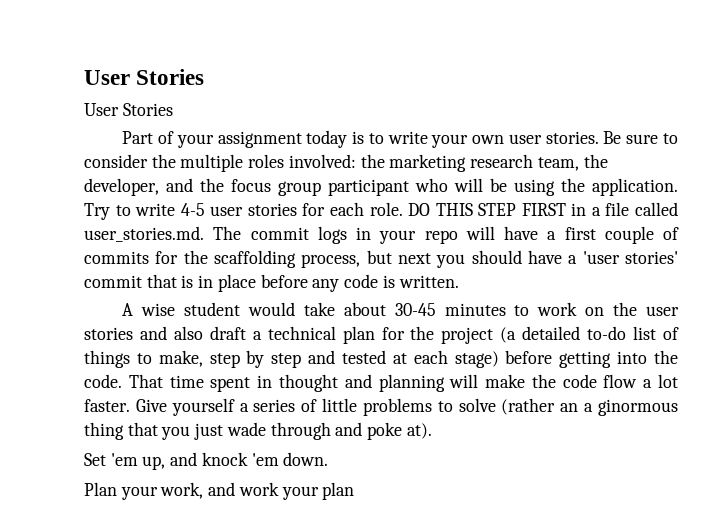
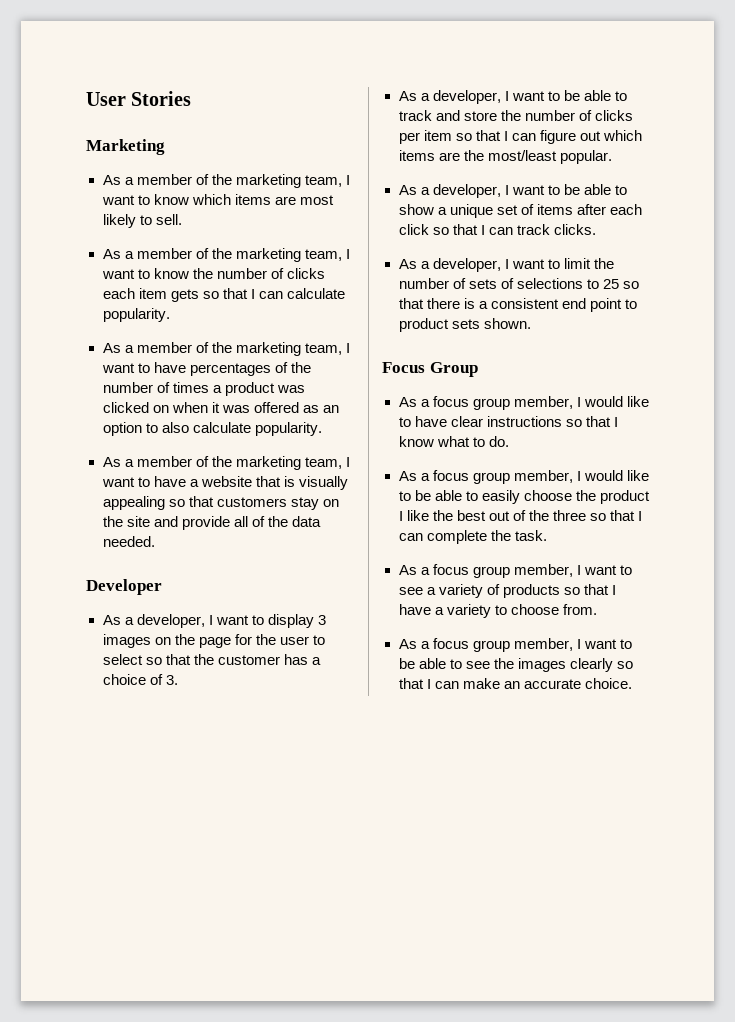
[84,69,205,85] [84,103,173,116] [122,130,678,148] [84,154,608,172] [84,178,678,196] [84,202,678,220] [84,226,679,244] [84,250,678,268] [84,274,459,292] [122,302,679,316] [84,326,680,344] [84,350,678,368] [84,374,679,392] [84,398,679,416] [84,422,432,440] [84,452,329,470] [84,482,355,500] User Stories // User Stories // Part of your assignment today is to write your own user stories. Be sure to consider the multiple roles involved: the marketing research team, the developer, and the focus group participant who will be using the application. Try to write 4-5 user stories for each role. DO THIS STEP FIRST in a file called user_stories.md. The commit logs in your repo will have a first couple of commits for the scaffolding process, but next you should have a 'user stories' commit that is in place before any code is written. // A wise student would take about 30-45 minutes to work on the user stories and also draft a technical plan for the project (a detailed to-do list of things to make, step by step and tested at each stage) before getting into the code. That time spent in thought and planning will make the code flow a lot faster. Give yourself a series of little problems to solve (rather an a ginormous thing that you just wade through and poke at). // Set 'em up, and knock 'em down. // Plan your work, and work your plan -> [86,91,192,106] [86,139,165,155] [102,174,350,188] [101,194,334,205] [102,214,182,228] [102,248,350,262] [101,268,325,279] [102,288,345,302] [102,308,170,322] [102,342,350,356] [101,362,311,376] [102,382,305,396] [102,402,339,413] [102,422,322,436] [102,456,350,470] [101,476,348,490] [102,496,339,510] [102,516,321,530] [102,536,155,547] [86,579,162,595] [102,614,326,628] [102,634,325,648] [102,654,321,665] [102,674,178,685] [398,90,627,104] [398,110,633,121] [398,130,642,144] [398,150,612,164] [398,184,627,198] [398,204,642,218] [398,224,596,235] [398,258,614,272] [398,278,639,289] [398,298,637,312] [398,318,531,332] [382,362,478,377] [398,396,649,410] [398,416,618,427] [398,436,509,447] [398,470,649,484] [398,490,650,504] [398,510,642,521] [398,530,547,544] [398,564,632,578] [398,584,616,598] [398,604,597,618] [398,638,632,652] [398,658,633,672] [398,678,632,689] User Stories // Marketing // As a member of the marketing team, I want to know which items are most likely to sell. // As a member of the marketing team, I want to know the number of clicks each item gets so that I can calculate popularity. // As a member of the marketing team, I want to have percentages of the number of times a product was clicked on when it was offered as an option to also calculate popularity. // As a member of the marketing team, I want to have a website that is visually appealing so that customers stay on the site and provide all of the data needed. // Developer // As a developer, I want to display 3 images on the page for the user to select so that the customer has a choice of 3. // As a developer, I want to be able to track and store the number of clicks per item so that I can figure out which items are the most/least popular. // As a developer, I want to be able to show a unique set of items after each click so that I can track clicks. // As a developer, I want to limit the number of sets of selections to 25 so that there is a consistent end point to product sets shown. // Focus Group // As a focus group member, I would like to have clear instructions so that I know what to do. // As a focus group member, I would like to be able to easily choose the product I like the best out of the three so that I can complete the task. // As a focus group member, I want to see a variety of products so that I have a variety to choose from. // As a focus group member, I want to be able to see the images clearly so that I can make an accurate choice.

